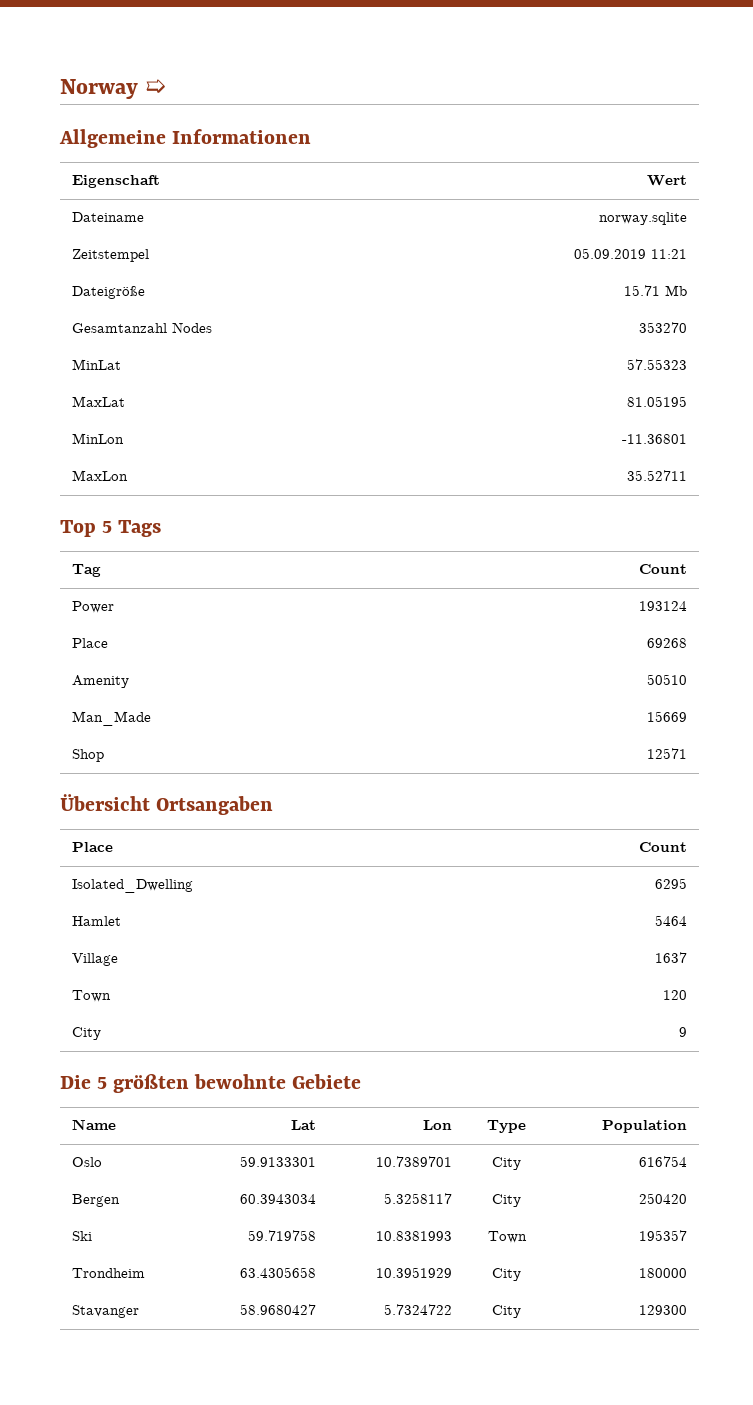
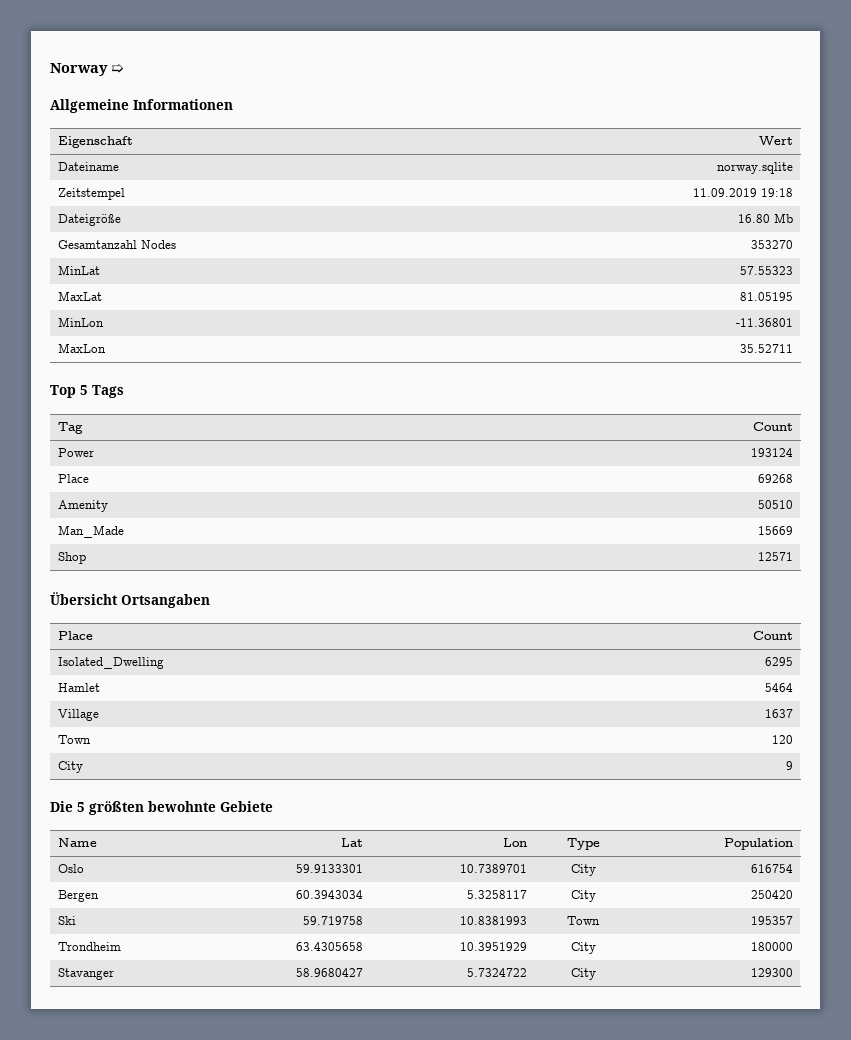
[574,248,688,259] 05.09.2019 11:21 -> [693,188,794,197] 11.09.2019 19:18
[624,285,661,296] 15.71 -> [738,214,771,223] 16.80

